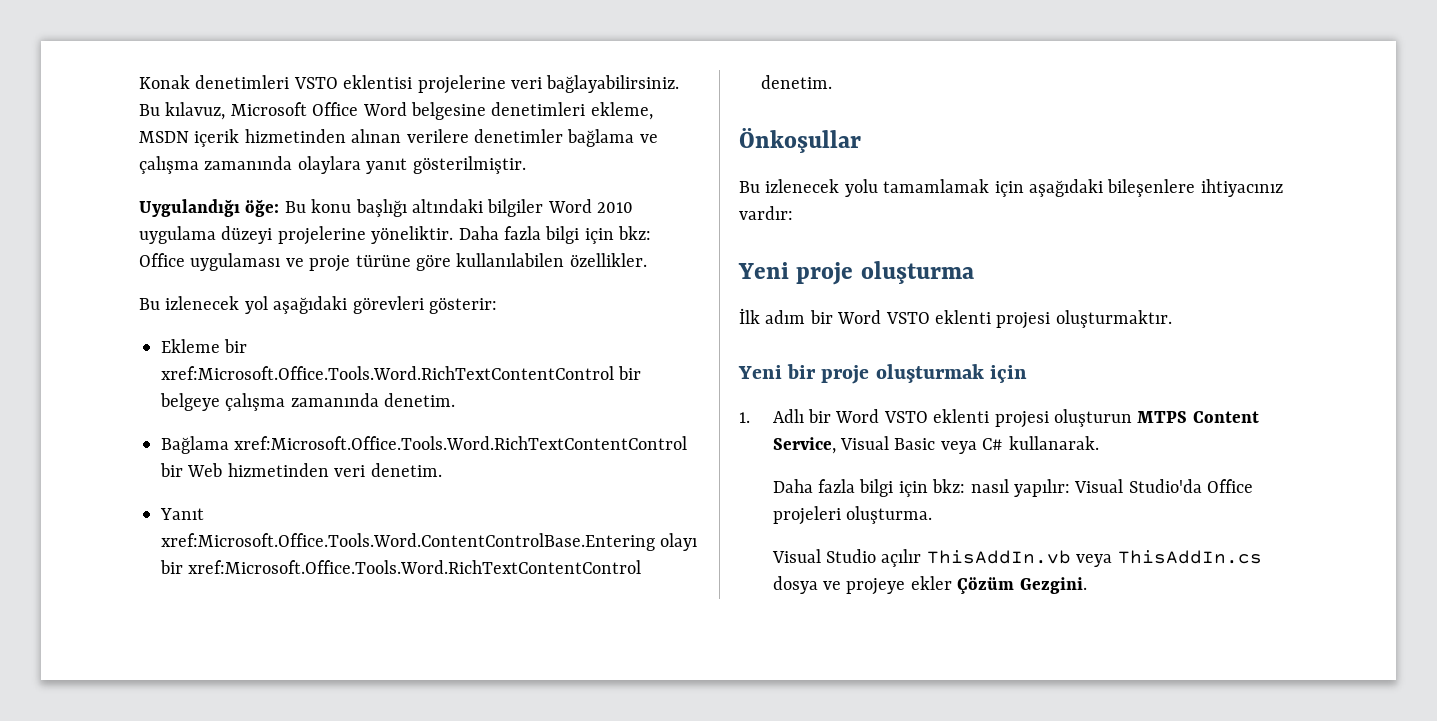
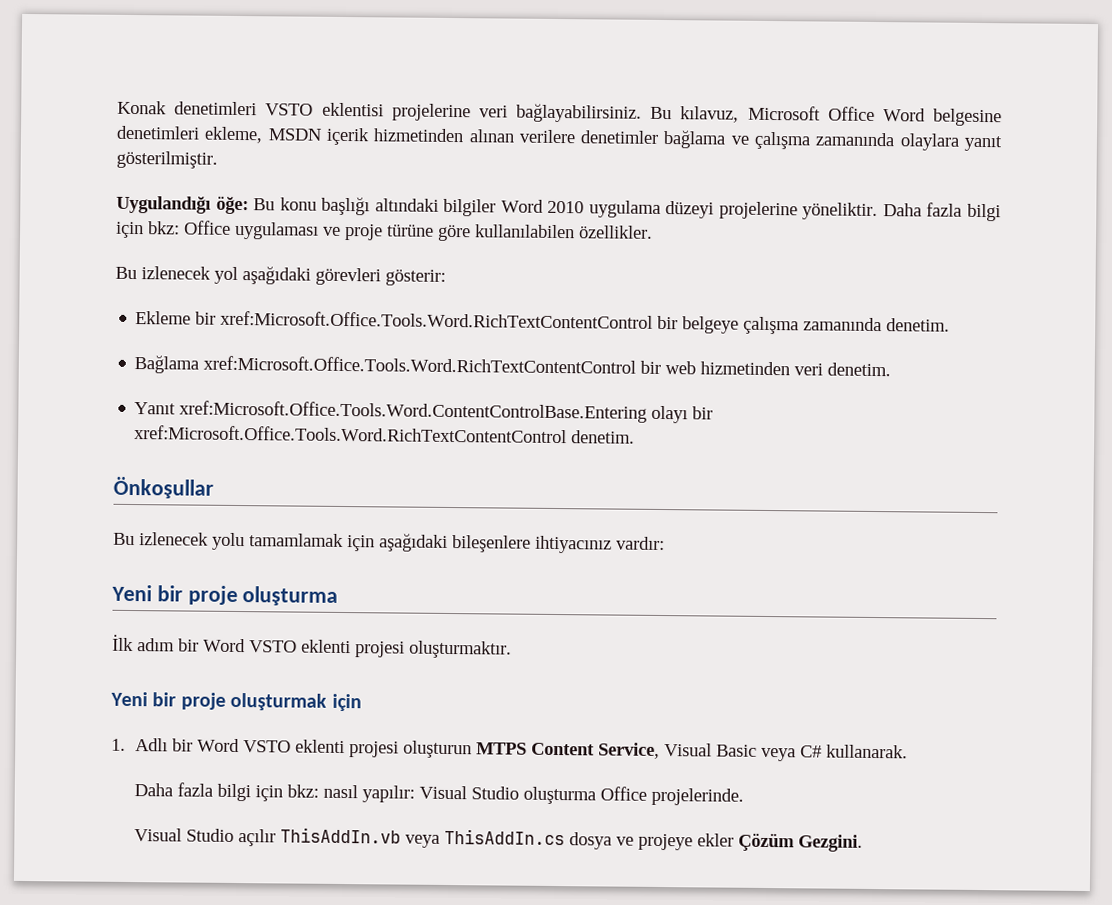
[187,463,223,477] Web -> [665,361,697,375] web
(789, 270) none -> [156,585,183,602] bir
[1128,479,1254,493] [772,506,932,525] Studio'da Office projeleri oluşturma. -> [471,786,745,806] Studio oluşturma Office projelerinde.

